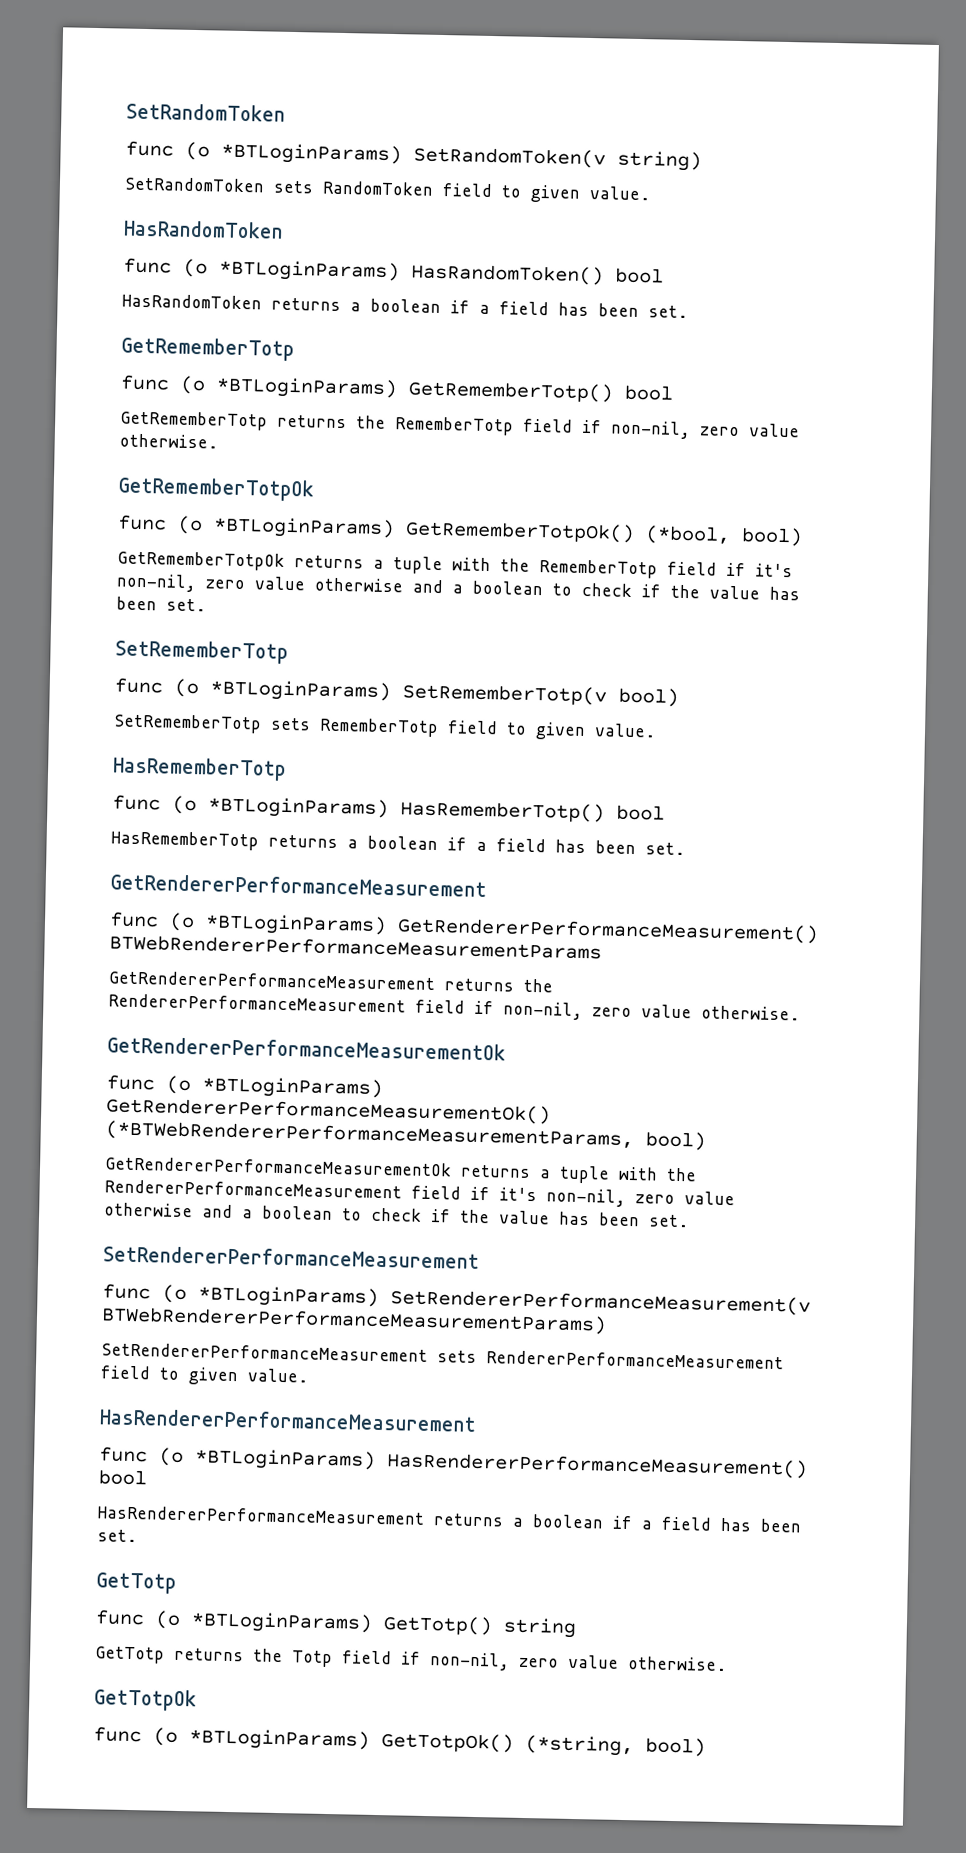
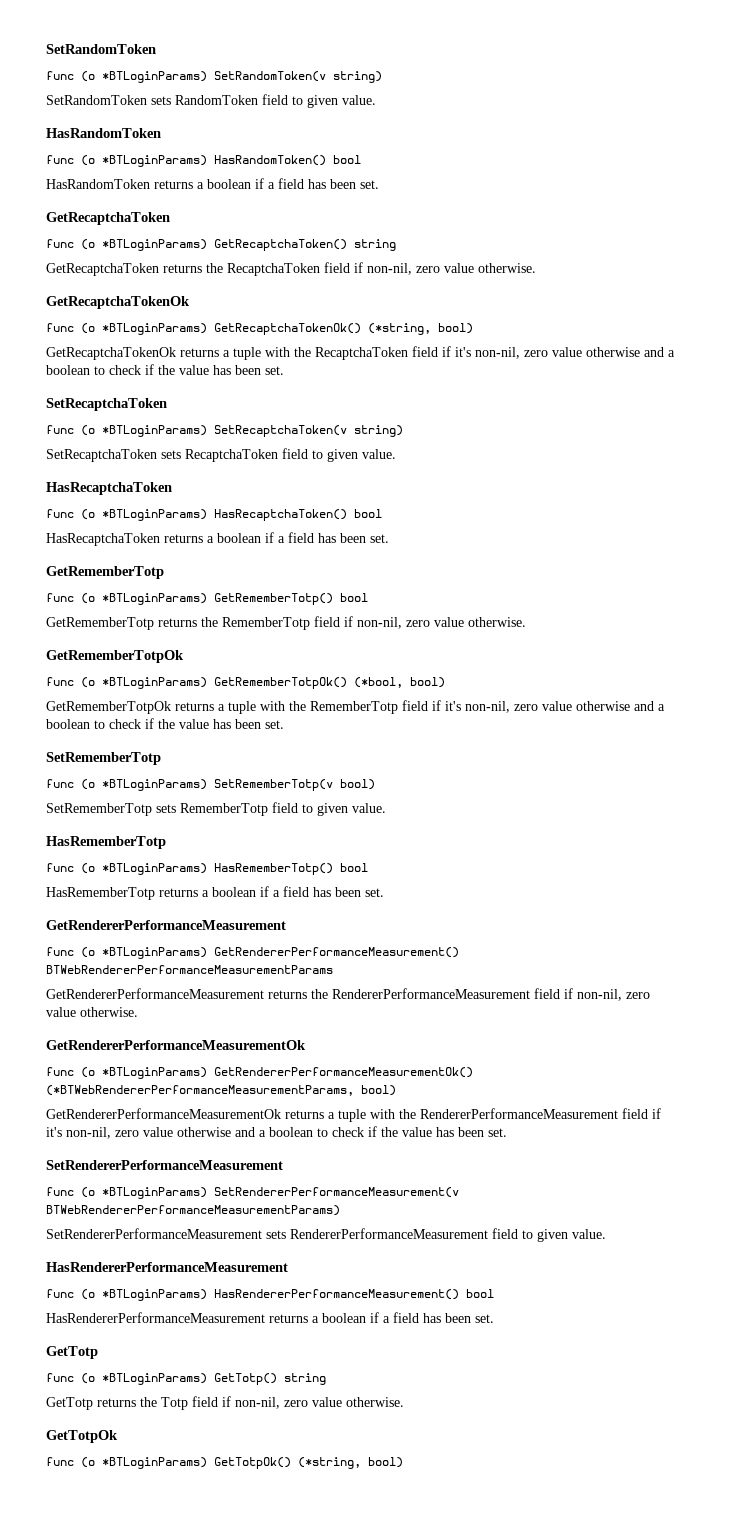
(688, 312) none -> [46,212,170,225] [46,239,396,251] [46,262,536,276] [46,296,190,309] [46,323,473,335] [46,346,675,360] [46,364,284,375] [46,398,167,411] [46,425,403,437] [46,448,396,462] [46,482,172,495] [46,509,382,521] [46,532,389,546] // GetRecaptchaToken // func (o *BTLoginParams) GetRecaptchaToken() string // GetRecaptchaToken returns the RecaptchaToken field if non-nil, zero value otherwise. // GetRecaptchaTokenOk // func (o *BTLoginParams) GetRecaptchaTokenOk() (*string, bool) // GetRecaptchaTokenOk returns a tuple with the RecaptchaToken field if it's non-nil, zero value otherwise and a boolean to check if the value has been set. // SetRecaptchaToken // func (o *BTLoginParams) SetRecaptchaToken(v string) // SetRecaptchaToken sets RecaptchaToken field to given value. // HasRecaptchaToken // func (o *BTLoginParams) HasRecaptchaToken() bool // HasRecaptchaToken returns a boolean if a field has been set.

